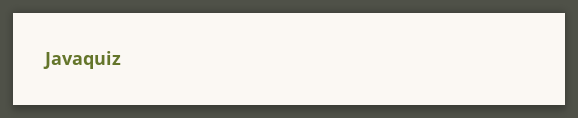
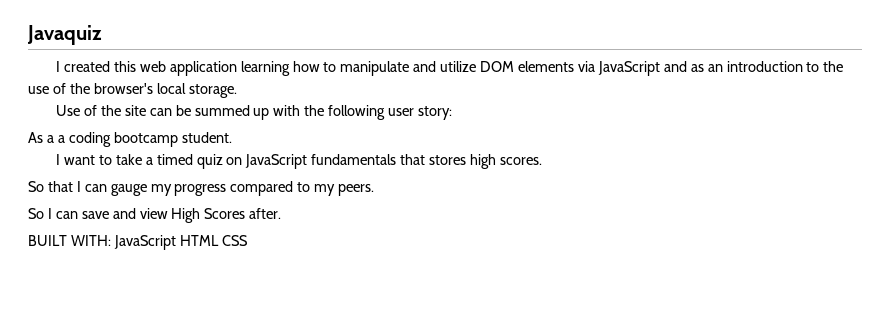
(121, 60) none -> [56,61,844,76] [28,83,237,98] [56,105,453,120] [28,132,232,147] [56,154,542,169] [28,181,375,196] [28,208,282,223] [28,235,248,250] // I created this web application learning how to manipulate and utilize DOM elements via JavaScript and as an introduction to the use of the browser's local storage. // Use of the site can be summed up with the following user story: // As a a coding bootcamp student. // I want to take a timed quiz on JavaScript fundamentals that stores high scores. // So that I can gauge my progress compared to my peers. // So I can save and view High Scores after. // BUILT WITH: JavaScript HTML CSS

